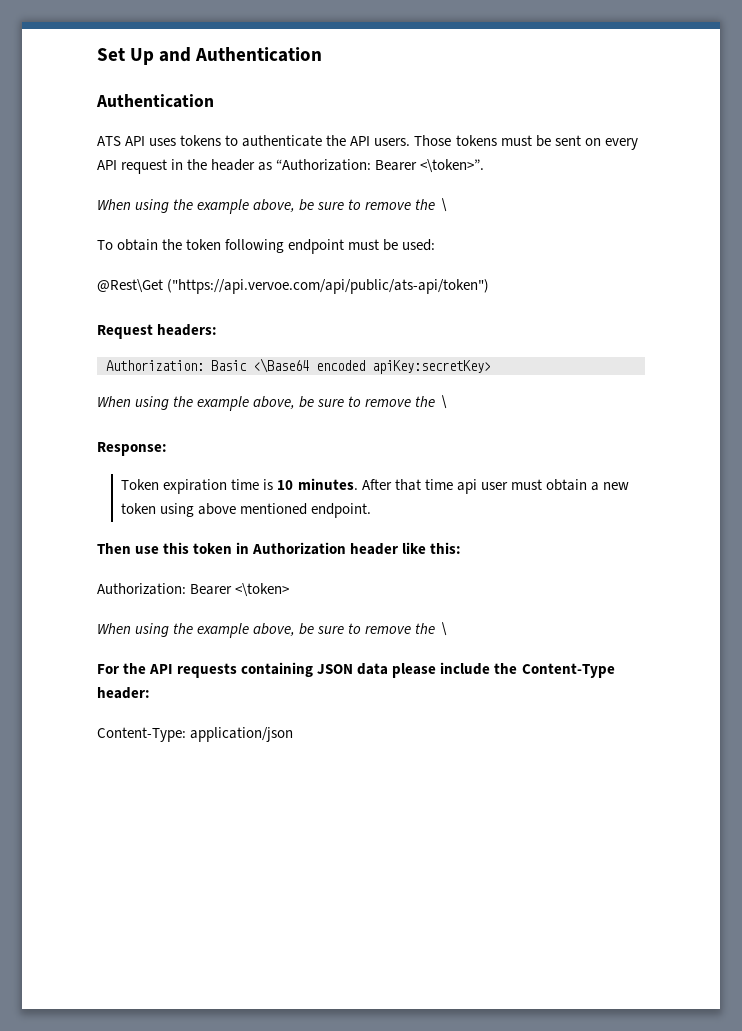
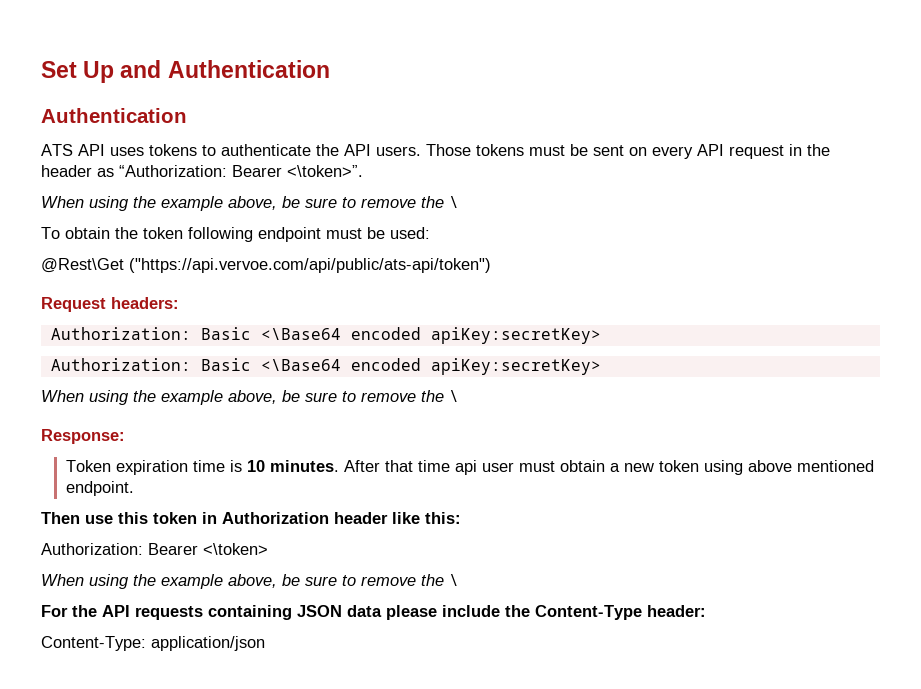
(491, 367) none -> [50,358,601,375] // Authorization: Basic <\Base64 encoded apiKey:secretKey>

